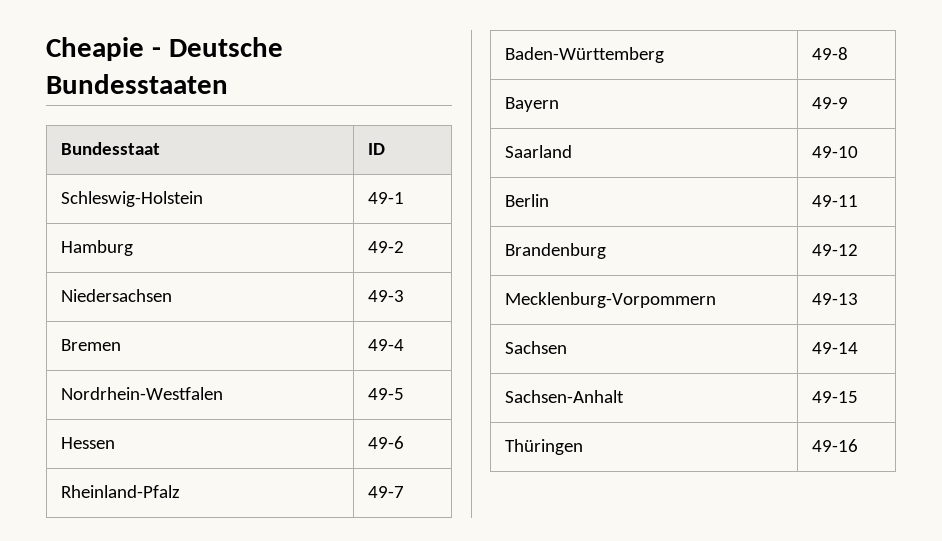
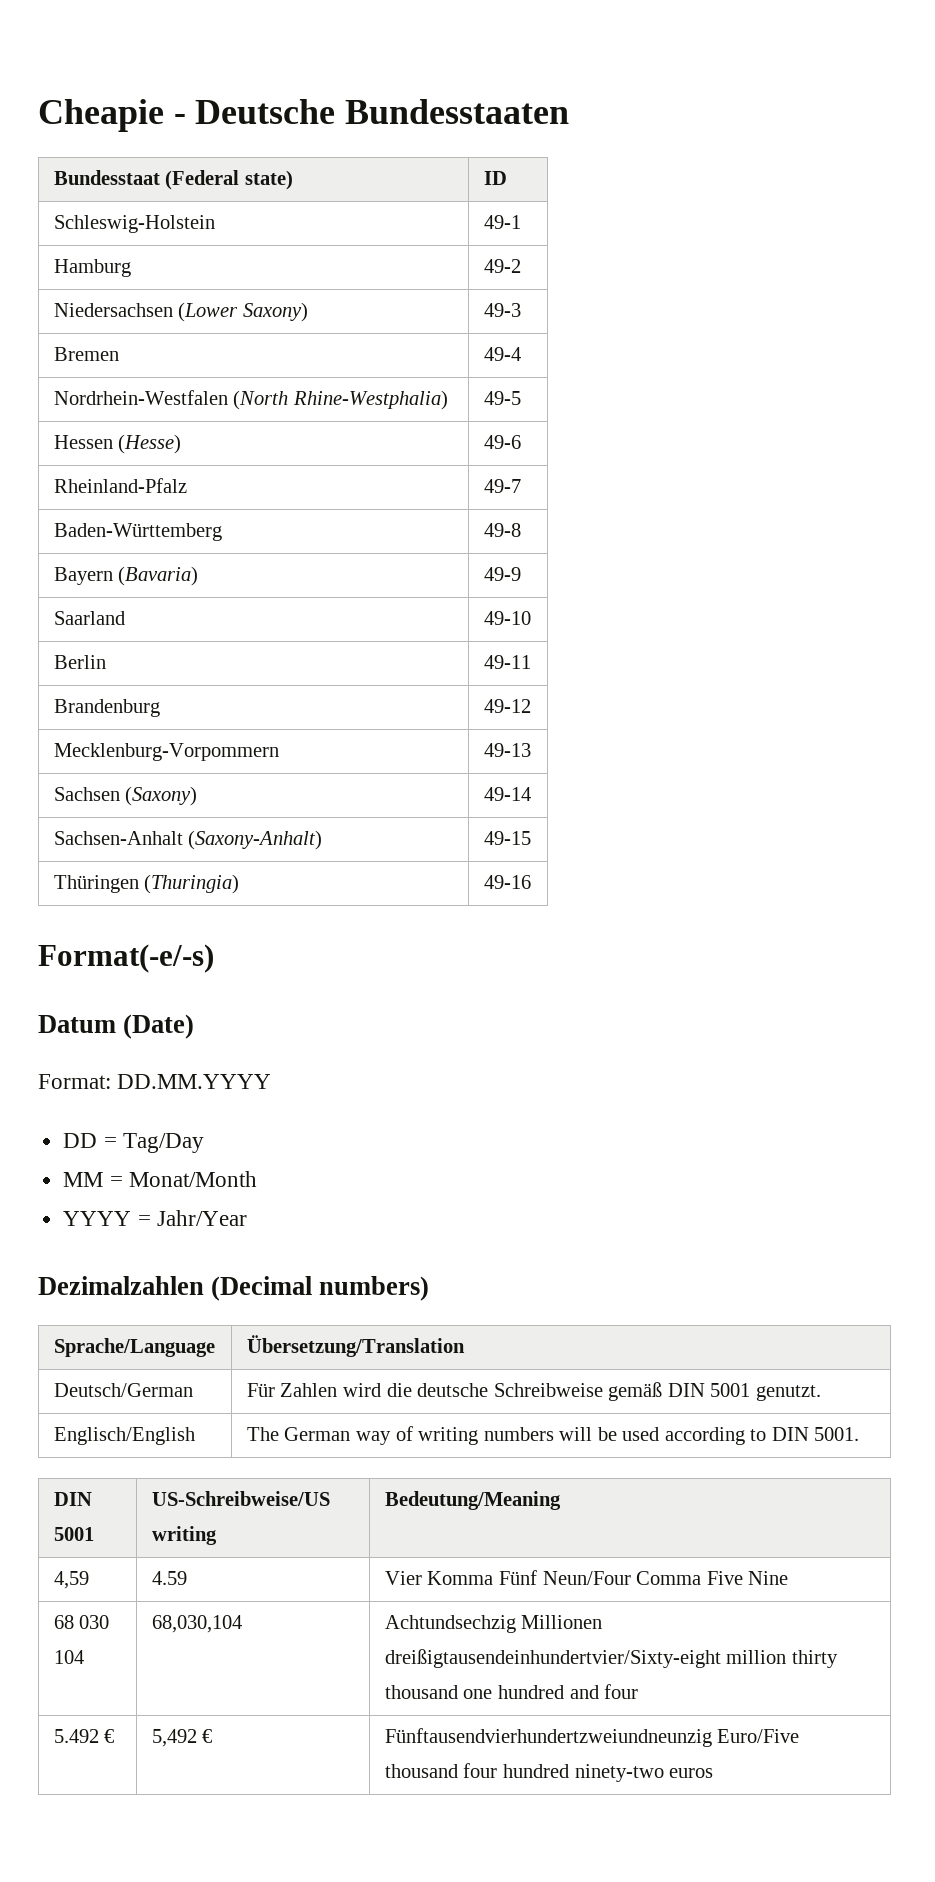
(160, 148) none -> [165,170,293,190] (Federal state)
(172, 295) none -> [178,302,308,322] (Lower Saxony)
(223, 393) none -> [233,390,448,410] (North Rhine-Westphalia)
(115, 443) none -> [118,434,182,454] (Hesse)
(559, 104) none -> [118,566,199,586] (Bavaria)
(567, 347) none -> [125,786,198,806] (Saxony)
(624, 396) none -> [188,830,323,850] (Saxony-Anhalt)
(583, 447) none -> [144,874,240,894] (Thuringia)
(858, 445) none -> [38,944,214,973] [38,1014,195,1039] [38,1074,272,1089] [63,1133,204,1153] [63,1171,257,1187] [63,1210,247,1226] [38,1276,430,1301] [53,1338,215,1357] [246,1335,465,1357] [53,1383,193,1397] [246,1382,821,1401] [53,1427,195,1445] [246,1426,860,1445] [53,1492,92,1506] [53,1527,94,1541] [151,1491,330,1506] [151,1526,217,1545] [384,1491,561,1510] [53,1571,89,1589] [151,1571,187,1585] [384,1570,789,1585] [53,1615,110,1629] [53,1650,84,1664] [151,1615,242,1633] [384,1615,603,1633] [384,1649,838,1668] [384,1684,639,1699] [53,1729,115,1743] [151,1729,213,1747] [384,1728,800,1747] [384,1763,714,1782] // Format(-e/-s) // Datum (Date) // Format: DD.MM.YYYY // DD = Tag/Day // MM = Monat/Month // YYYY = Jahr/Year // Dezimalzahlen (Decimal numbers) // Sprache/Language | Übersetzung/Translation // Deutsch/German | Für Zahlen wird die deutsche Schreibweise gemäß DIN 5001 genutzt. // Englisch/English | The German way of writing numbers will be used according to DIN 5001. // DIN 5001 | US-Schreibweise/US writing | Bedeutung/Meaning // 4,59 | 4.59 | Vier Komma Fünf Neun/Four Comma Five Nine // 68 030 104 | 68,030,104 | Achtundsechzig Millionen dreißigtausendeinhundertvier/Sixty-eight million thirty thousand one hundred and four // 5.492 € | 5,492 € | Fünftausendvierhundertzweiundneunzig Euro/Five thousand four hundred ninety-two euros

